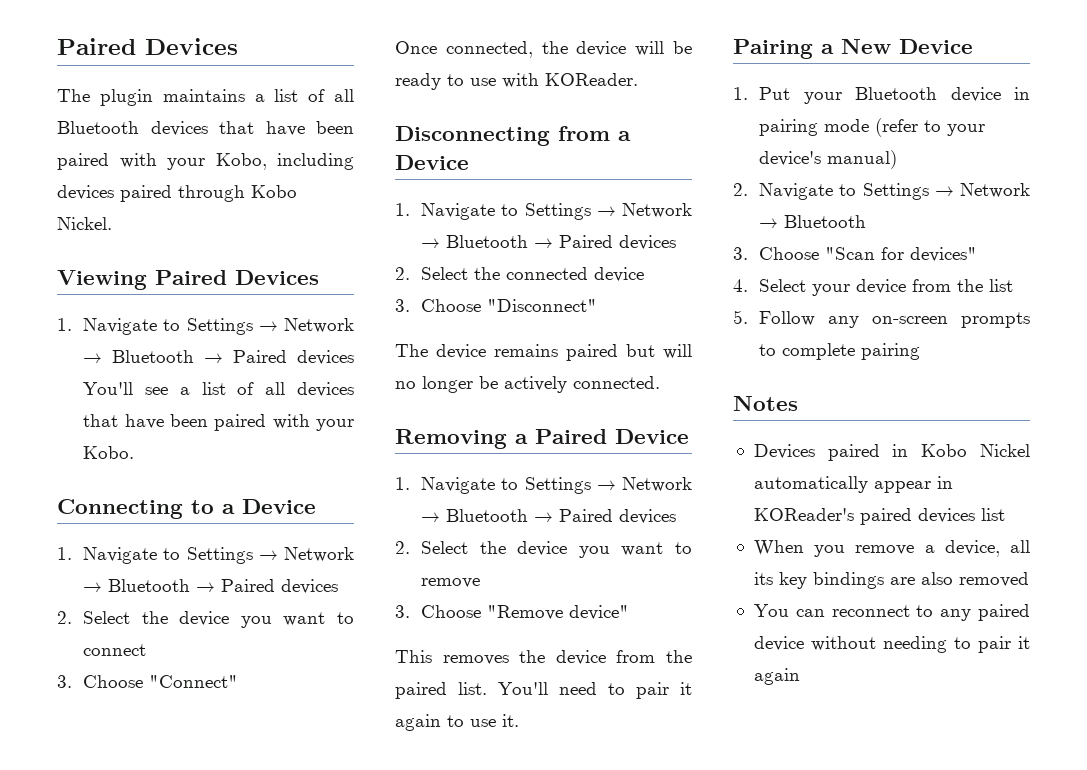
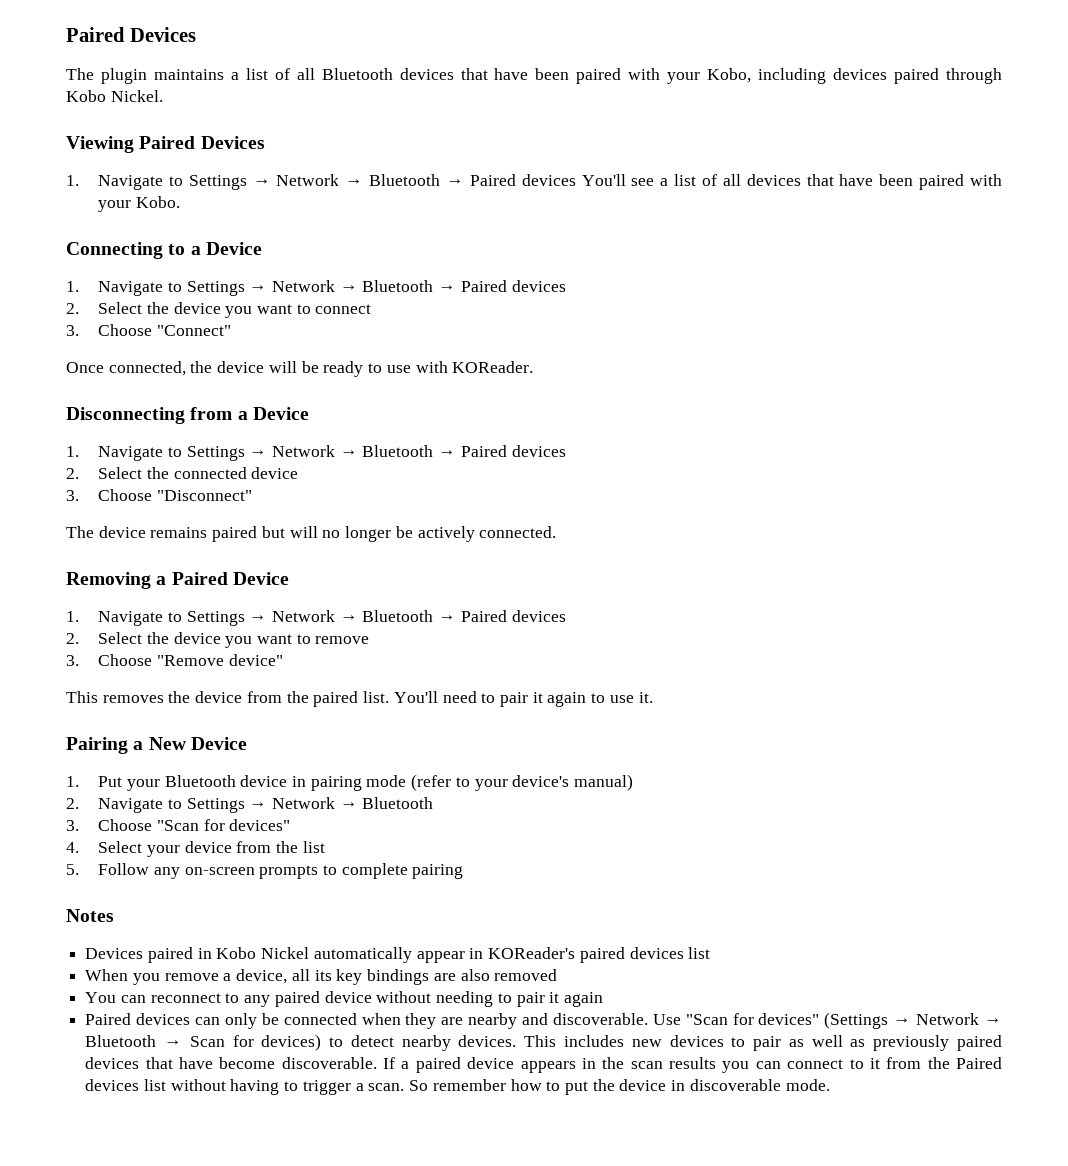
(800, 676) none -> [85,1012,1003,1029] [85,1034,1002,1051] [85,1057,1002,1073] [85,1079,830,1095] // Paired devices can only be connected when they are nearby and discoverable. Use "Scan for devices" (Settings → Network → Bluetooth → Scan for devices) to detect nearby devices. This includes new devices to pair as well as previously paired devices that have become discoverable. If a paired device appears in the scan results you can connect to it from the Paired devices list without having to trigger a scan. So remember how to put the device in discoverable mode.

